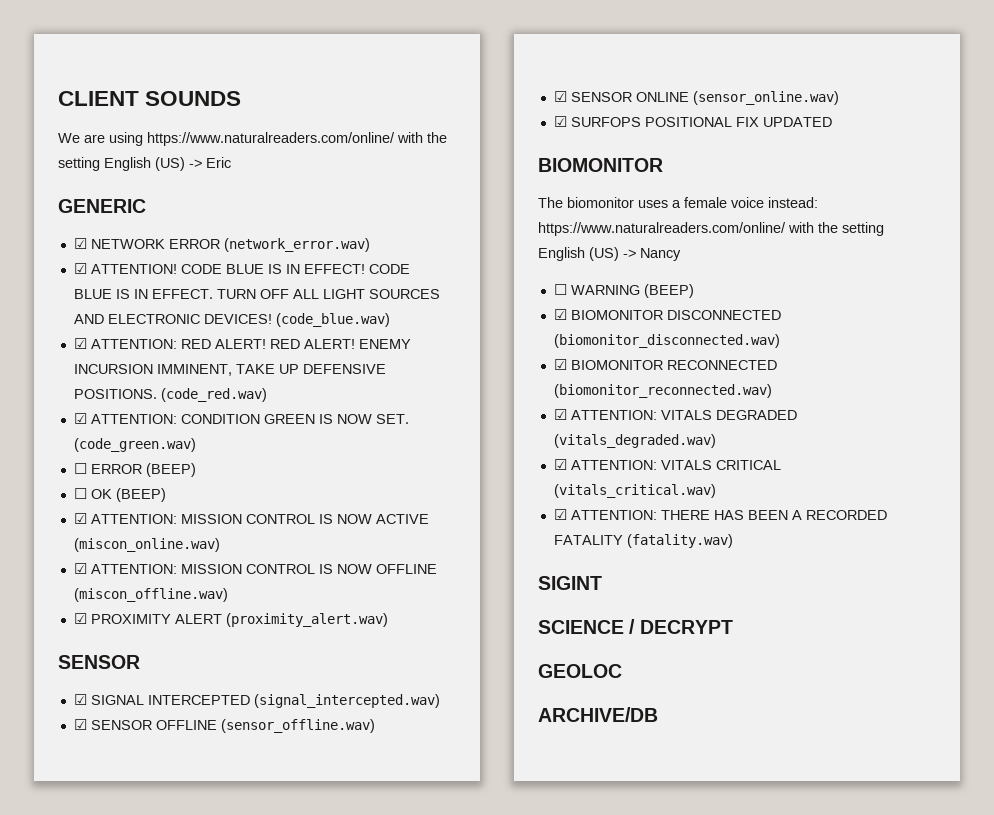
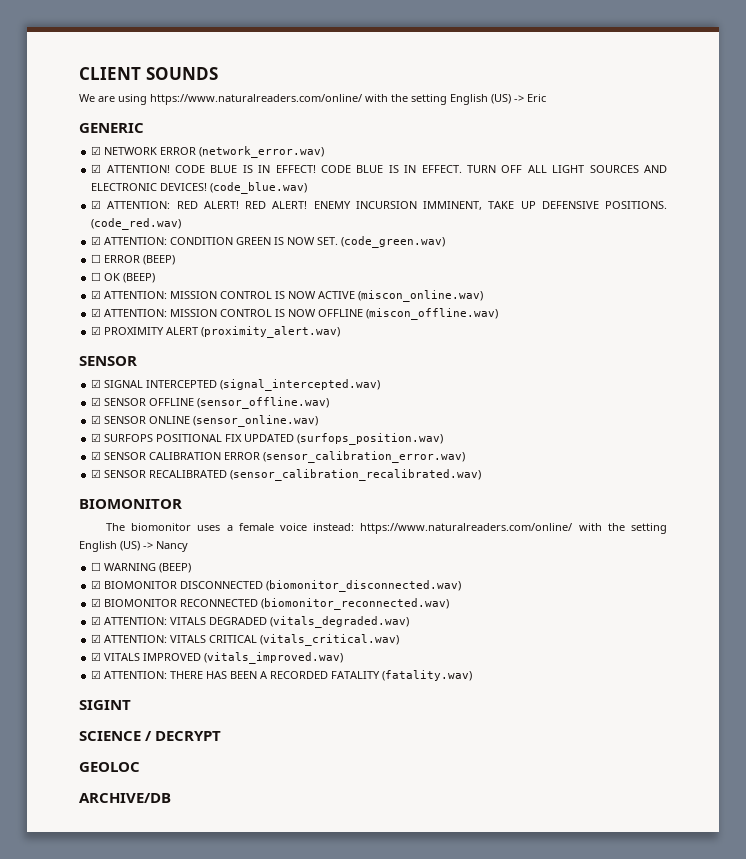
(832, 122) none -> [297,433,444,445] [91,451,466,463] [91,469,482,481] (surfops_position.wav) // ☑ SENSOR CALIBRATION ERROR (sensor_calibration_error.wav) // ☑ SENSOR RECALIBRATED (sensor_calibration_recalibrated.wav)
(716, 491) none -> [91,652,344,664] // ☑ VITALS IMPROVED (vitals_improved.wav)

